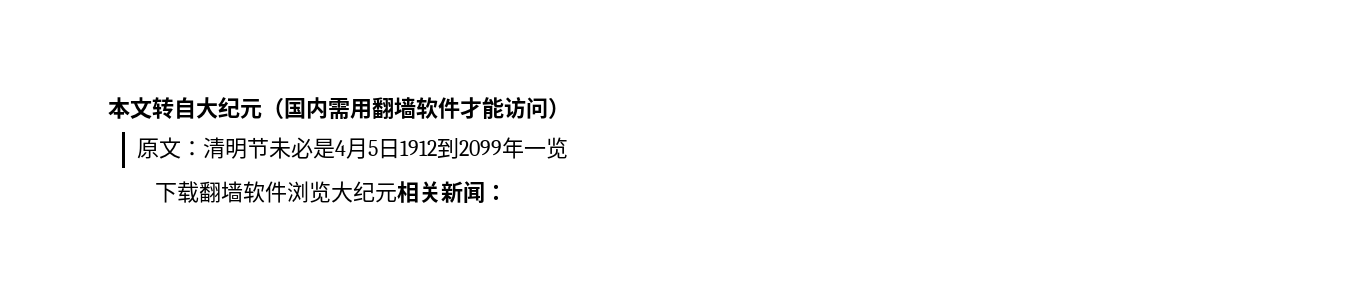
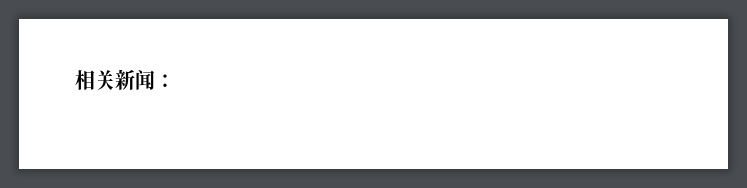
[108,97,570,120] [137,137,569,159] [155,181,398,203] 本文转自大纪元（国内需用翻墙软件才能访问） // 原文：清明节未必是4月5日1912到2099年一览 // 下载翻墙软件浏览大纪元 -> (75, 80) none

